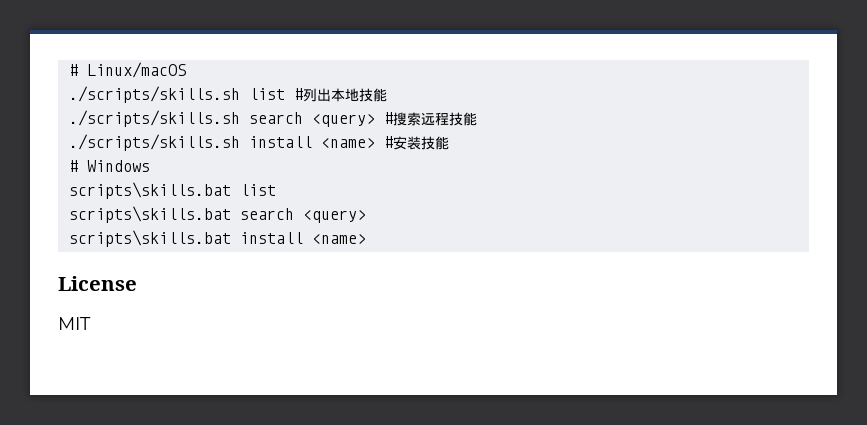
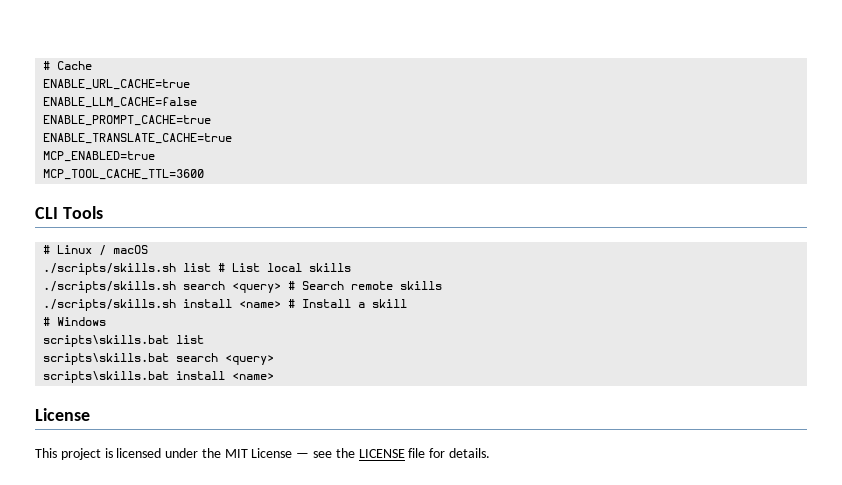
[68,62,186,78] # Linux/macOS -> [43,61,93,70] [43,79,191,90] [43,97,198,108] [43,115,212,126] [43,133,233,144] [43,151,156,162] [43,169,205,180] [35,206,103,219] [43,245,149,256] # Cache // ENABLE_URL_CACHE=true // ENABLE_LLM_CACHE=false // ENABLE_PROMPT_CACHE=true // ENABLE_TRANSLATE_CACHE=true // MCP_ENABLED=true // MCP_TOOL_CACHE_TTL=3600 // CLI Tools // # Linux / macOS
[302,88,387,102] 列出本地技能 -> [232,263,352,272] List local skills
[392,112,477,126] 搜索远程技能 -> [302,281,443,290] Search remote skills
[392,136,449,150] 安装技能 -> [302,299,408,308] Install a skill
[58,317,91,330] MIT -> [35,448,490,460] This project is licensed under the MIT License — see the LICENSE file for details.

